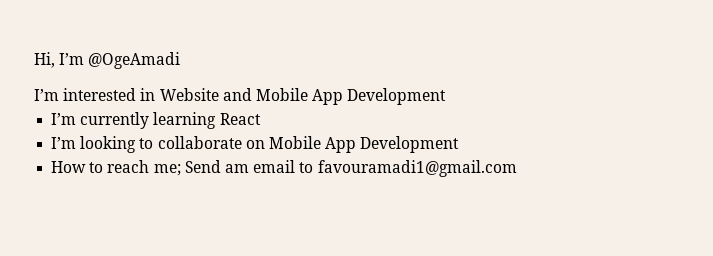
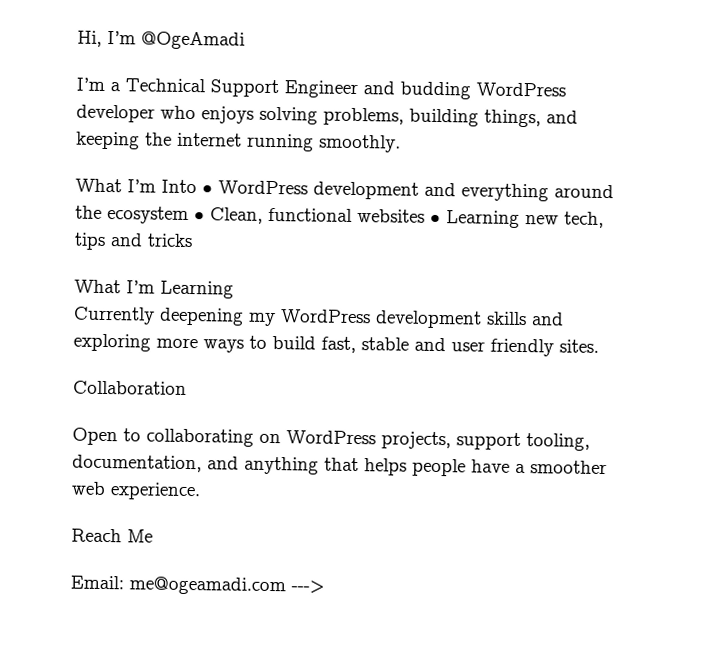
[63,88,447,105] [51,112,261,129] [51,136,460,153] [51,160,517,177] interested in Website and Mobile App Development // I’m currently learning React // I’m looking to collaborate on Mobile App Development // How to reach me; Send am email to favouramadi1@gmail.com -> [110,78,566,100] [76,104,578,128] [76,131,401,153] [75,178,614,202] [75,205,604,228] [74,232,193,250] [74,279,234,299] [73,306,564,329] [73,333,599,357] [73,380,187,395] [72,427,590,451] [72,454,607,477] [71,481,201,501] [71,528,153,543] [70,575,325,596] a Technical Support Engineer and budding WordPress developer who enjoys solving problems, building things, and keeping the internet running smoothly. // What I’m Into • WordPress development and everything around the ecosystem • Clean, functional websites • Learning new tech, tips and tricks // What I’m Learning // Currently deepening my WordPress development skills and exploring more ways to build fast, stable and user friendly sites. // Collaboration // Open to collaborating on WordPress projects, support tooling, documentation, and anything that helps people have a smoother web experience. // Reach Me // Email: me@ogeamadi.com --->

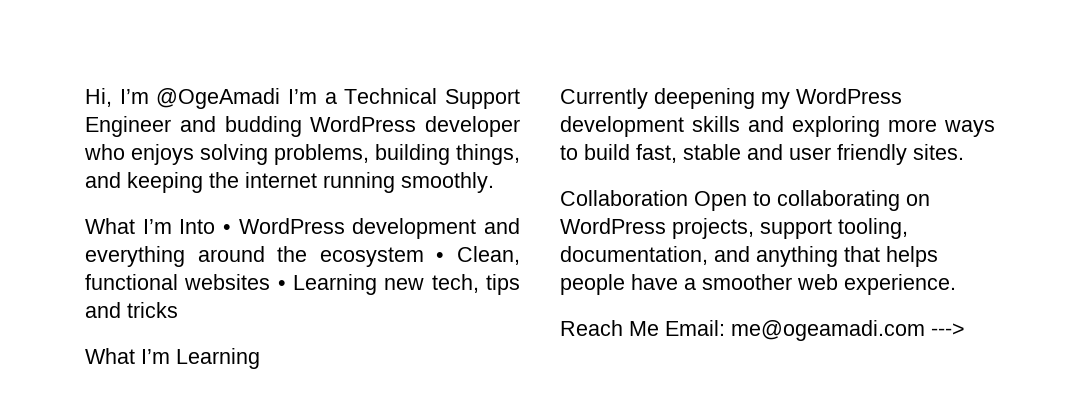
(245, 40) // -> (281, 98) none
(187, 387) // -> (688, 198) none
(153, 536) // -> (659, 328) none

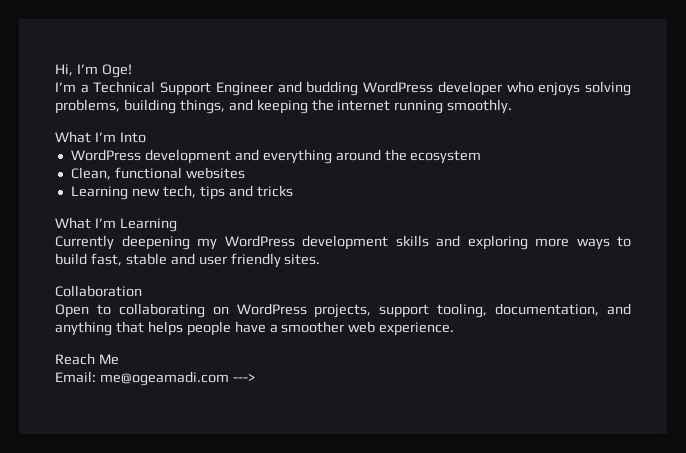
[156,88,281,109] @OgeAmadi -> [101,64,132,78] Oge! //
[222,224,231,234] • -> (146, 137) //
[436,252,445,262] • -> (482, 157) //
[277,280,286,290] • -> (245, 173) //
(688, 198) none -> (142, 291) //
(659, 328) none -> (119, 359) //

